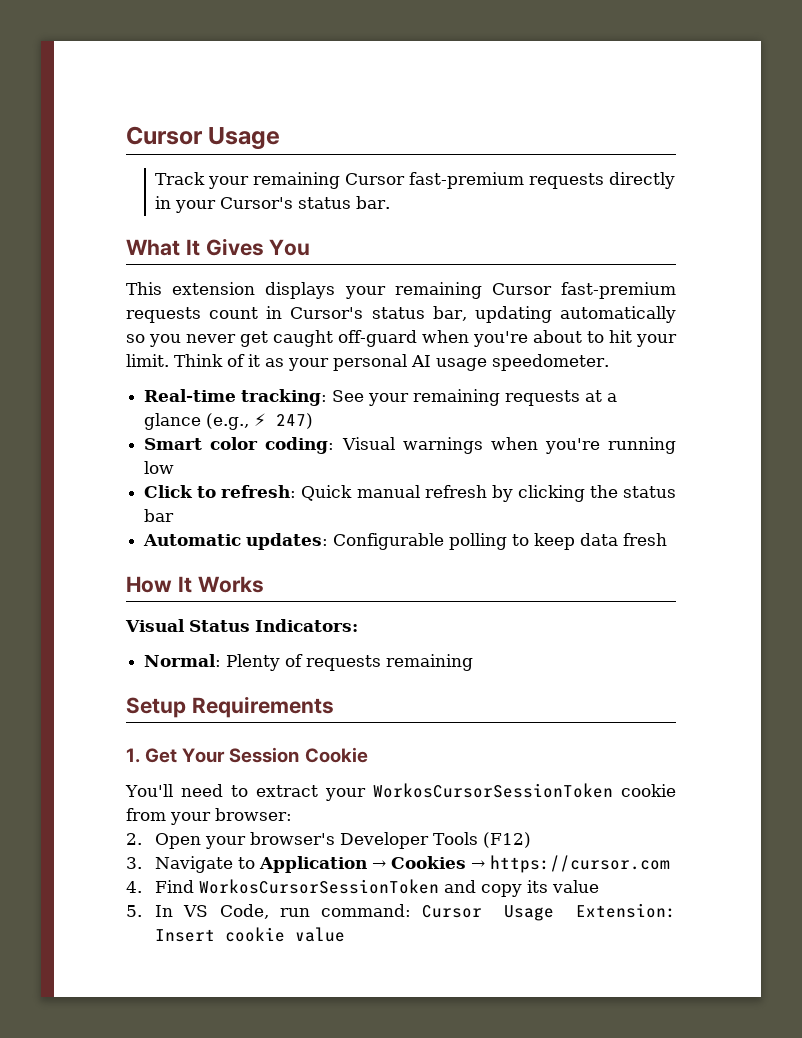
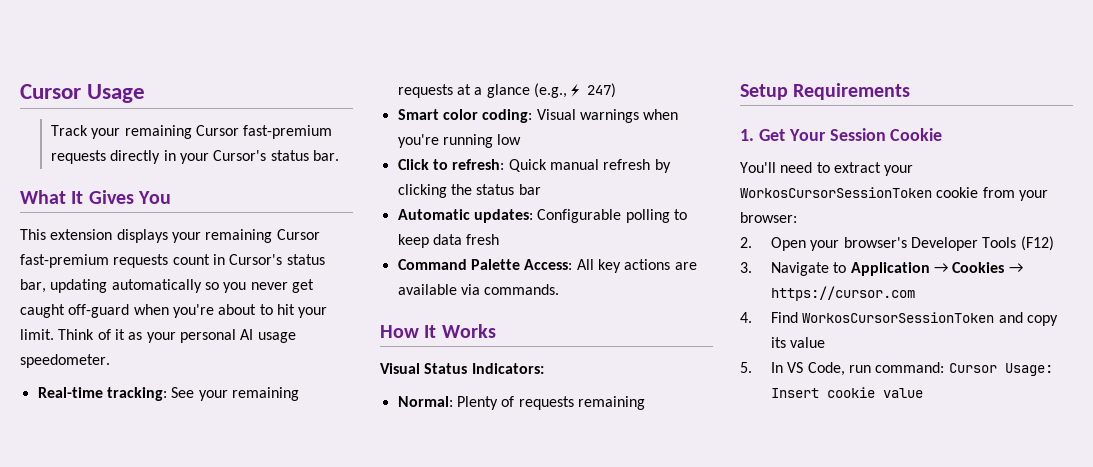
(668, 539) none -> [397,259,697,273] [397,284,560,295] // Command Palette Access: All key actions are available via commands.
[503,903,676,921] Usage Extension: -> [1004,363,1053,376] Usage:

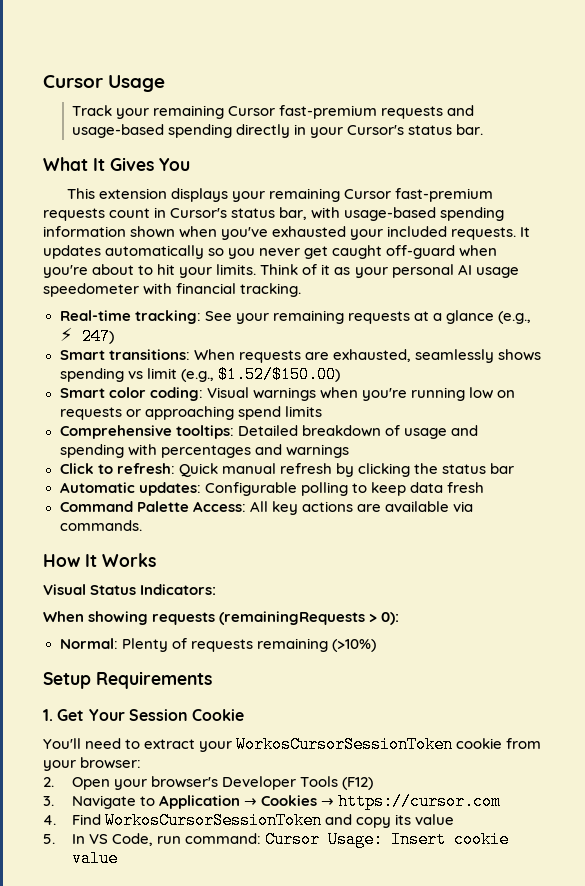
(107, 157) none -> [447,105,475,116] [72,124,233,138] and usage-based spending
[50,279,108,293] updating -> [311,207,505,221] [43,226,531,240] [43,245,101,259] with usage-based spending information shown when you've exhausted your included requests. It updates
[20,329,54,340] limit. -> [216,264,257,275] limits.
[20,354,110,368] speedometer. -> [43,283,302,297] speedometer with financial tracking.
(617, 90) none -> [59,349,541,363] [59,366,340,383] // Smart transitions: When requests are exhausted, seamlessly shows spending vs limit (e.g., $1.52/$150.00)
(522, 139) none -> [496,390,515,398] [59,406,322,420] [59,425,478,439] [59,444,349,458] on requests or approaching spend limits // Comprehensive tooltips: Detailed breakdown of usage and spending with percentages and warnings
(544, 368) none -> [43,611,400,625] // When showing requests (remainingRequests > 0):
(645, 403) none -> [331,639,376,652] (>10%)

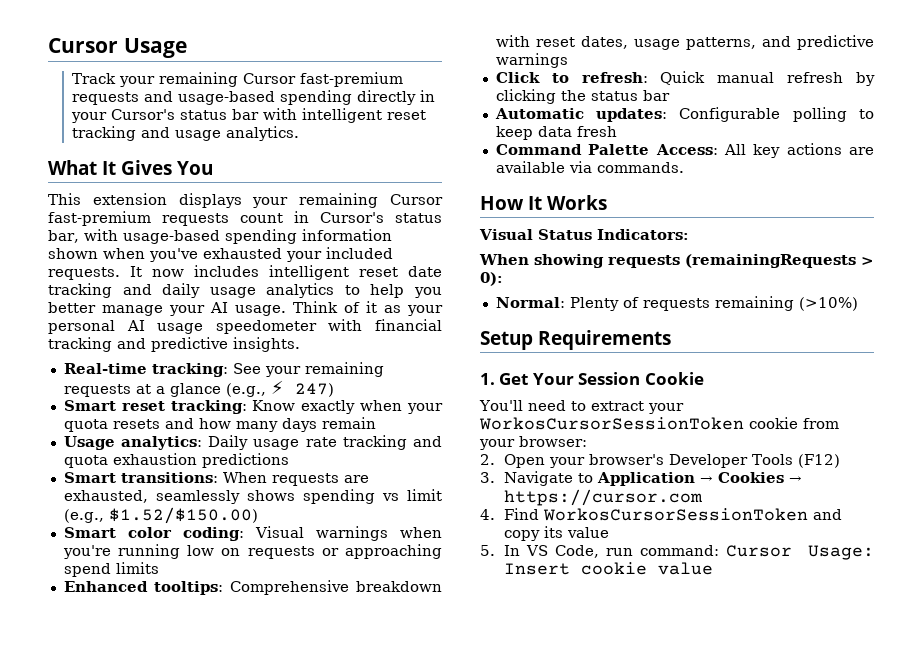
[456,124,484,135] bar. -> [231,108,426,123] [71,126,299,141] bar with intelligent reset tracking and usage analytics.
[43,245,498,259] [43,264,257,278] updates automatically so you never get caught off-guard when you're about to hit your limits. -> [152,265,442,280] [48,283,442,298] [48,302,286,316] now includes intelligent reset date tracking and daily usage analytics to help you better manage your AI usage.
[240,283,302,297] tracking. -> [48,337,300,352] tracking and predictive insights.
(114, 336) none -> [63,400,443,414] [63,417,376,432] [63,435,443,450] [63,453,289,468] // Smart reset tracking: Know exactly when your quota resets and how many days remain // Usage analytics: Daily usage rate tracking and quota exhaustion predictions
[59,425,478,439] [59,444,282,458] Comprehensive tooltips: Detailed breakdown of usage and spending with percentages and -> [63,580,442,595] [495,35,874,50] Enhanced tooltips: Comprehensive breakdown with reset dates, usage patterns, and predictive

